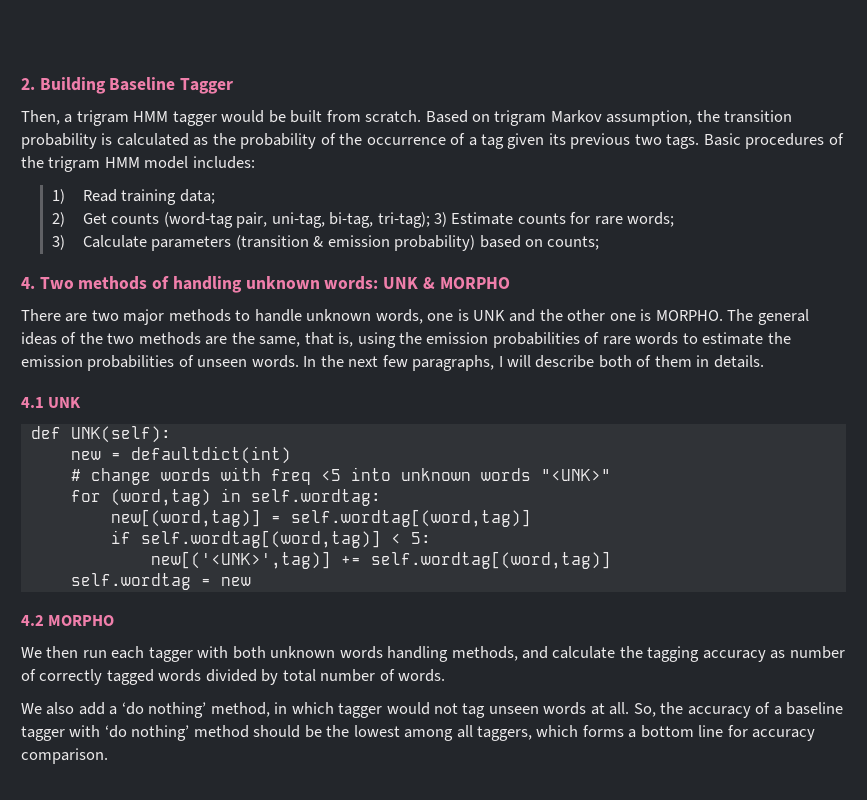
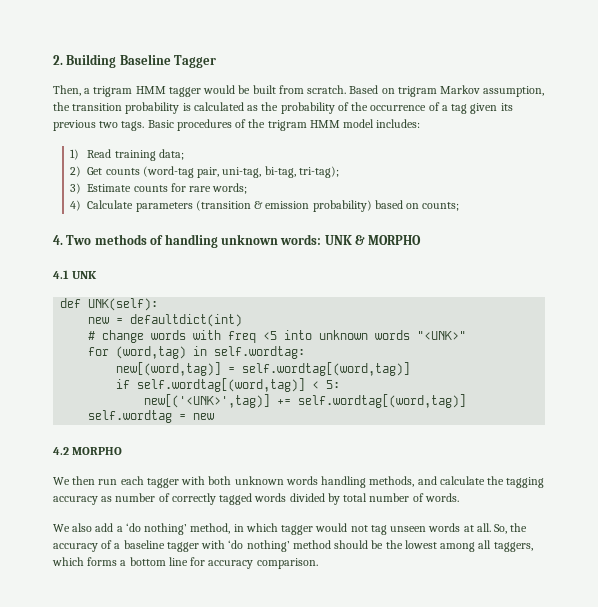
(430, 220) none -> (339, 172) //
[51,235,65,250] 3) -> [70,200,82,211] 4)
[21,309,809,325] [21,332,791,348] [21,355,764,371] // There are two major methods to handle unknown words, one is UNK and the other one is MORPHO. The general ideas of the two methods are the same, that is, using the emission probabilities of rare words to estimate the emission probabilities of unseen words. In the next few paragraphs, I will describe both of them in details. -> (422, 240) none

